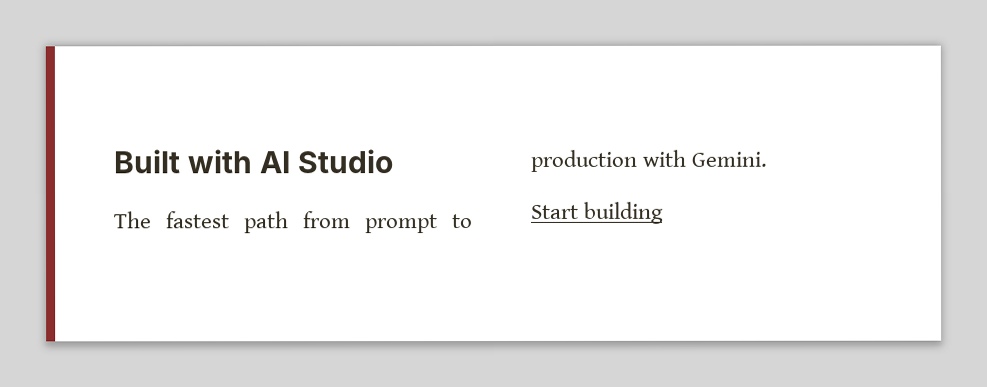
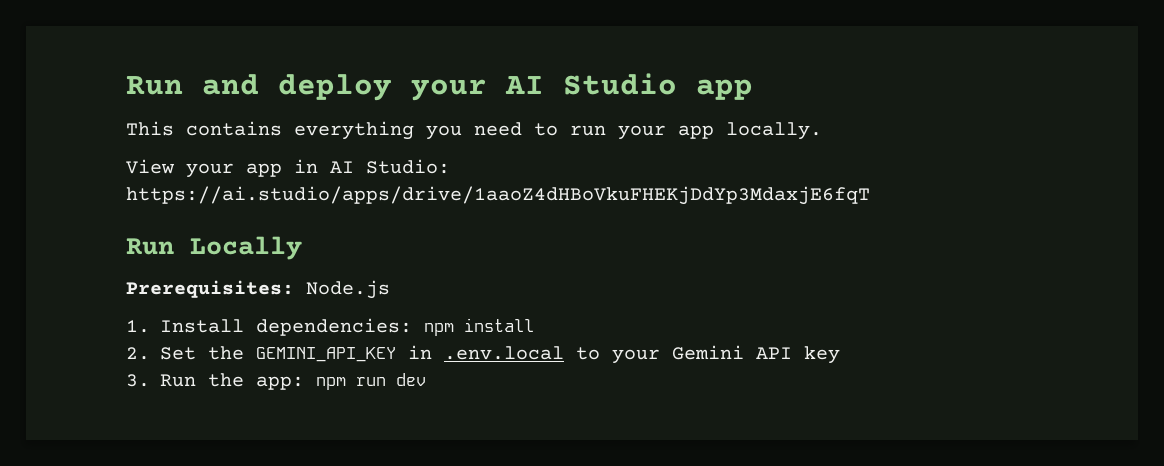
[113,149,394,174] [114,211,473,234] [530,149,768,172] [531,201,665,224] Built with AI Studio // The fastest path from prompt to production with Gemini. // Start building -> [126,73,753,101] [126,121,822,140] [126,159,450,178] [126,186,870,205] [126,236,302,260] [126,280,390,299] [126,318,534,336] [126,345,840,364] [126,373,426,390] Run and deploy your AI Studio app // This contains everything you need to run your app locally. // View your app in AI Studio: https://ai.studio/apps/drive/1aaoZ4dHBoVkuFHEKjDdYp3MdaxjE6fqT // Run Locally // Prerequisites: Node.js // 1. Install dependencies: npm install // 2. Set the GEMINI_API_KEY in .env.local to your Gemini API key // 3. Run the app: npm run dev

